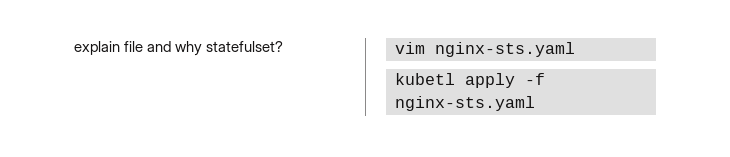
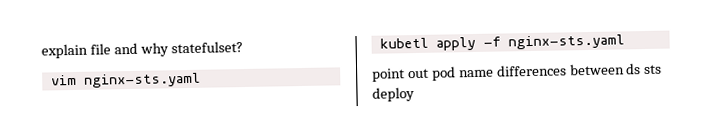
(535, 103) none -> [372,63,663,82] [372,87,415,102] // point out pod name differences between ds sts deploy

